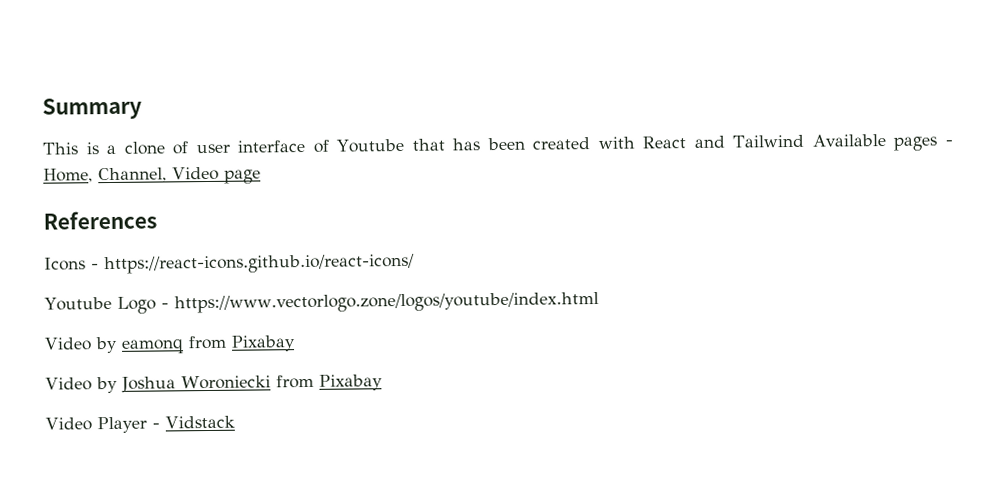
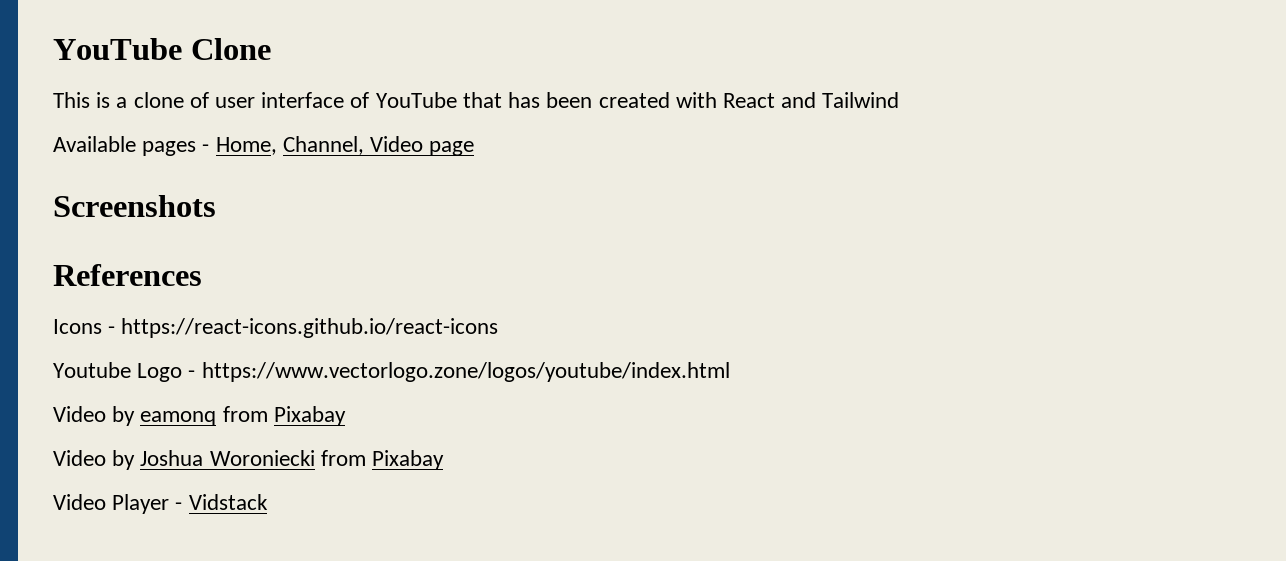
[42,97,142,120] Summary -> [53,38,271,60] YouTube Clone
[336,138,406,153] Youtube -> [375,92,457,108] YouTube
(805, 141) none -> (900, 100) //
(261, 176) none -> [53,195,216,217] // Screenshots
[104,253,415,275] https://react-icons.github.io/react-icons/ -> [121,318,499,338] https://react-icons.github.io/react-icons

